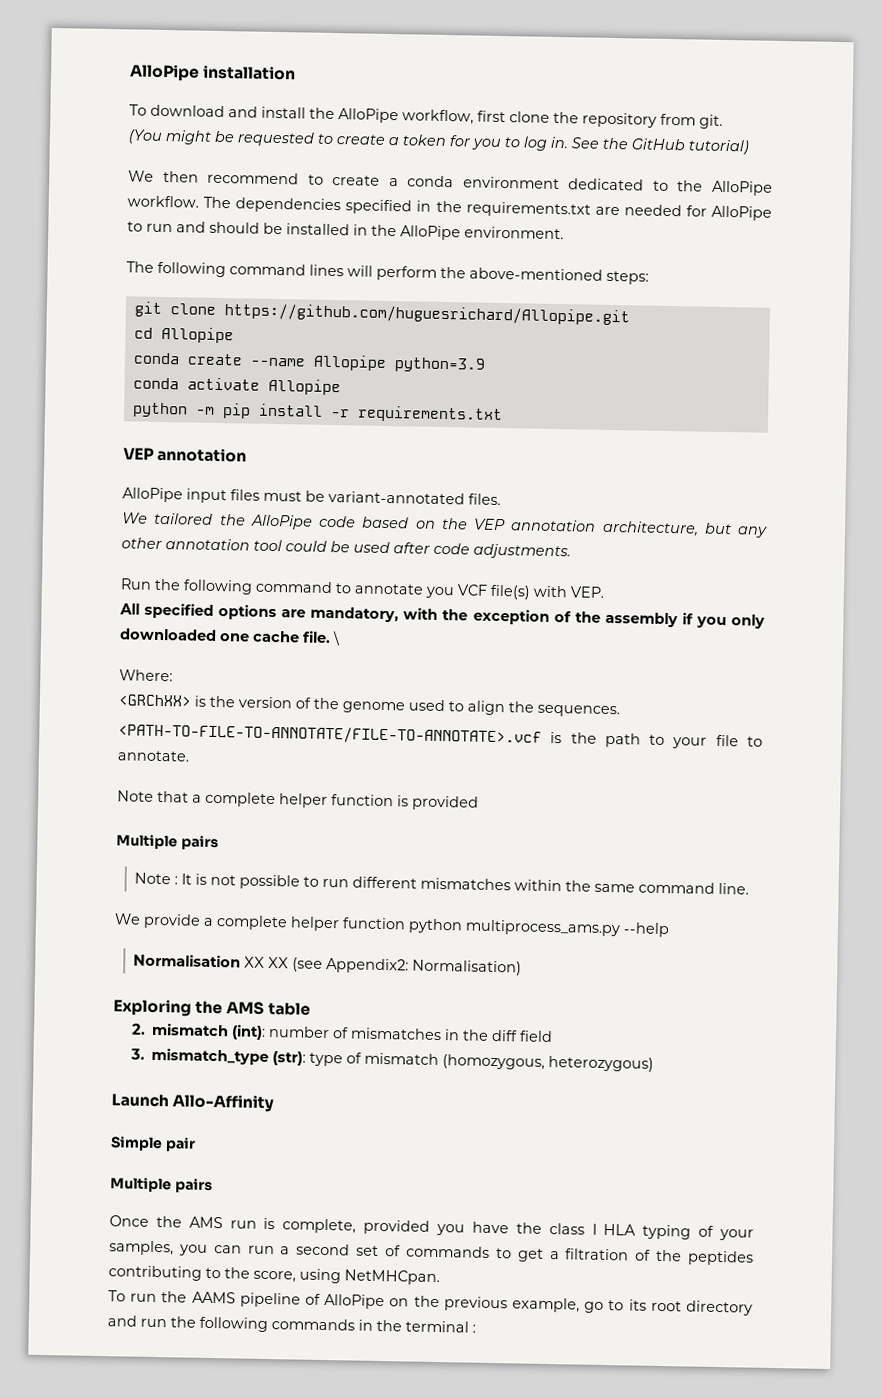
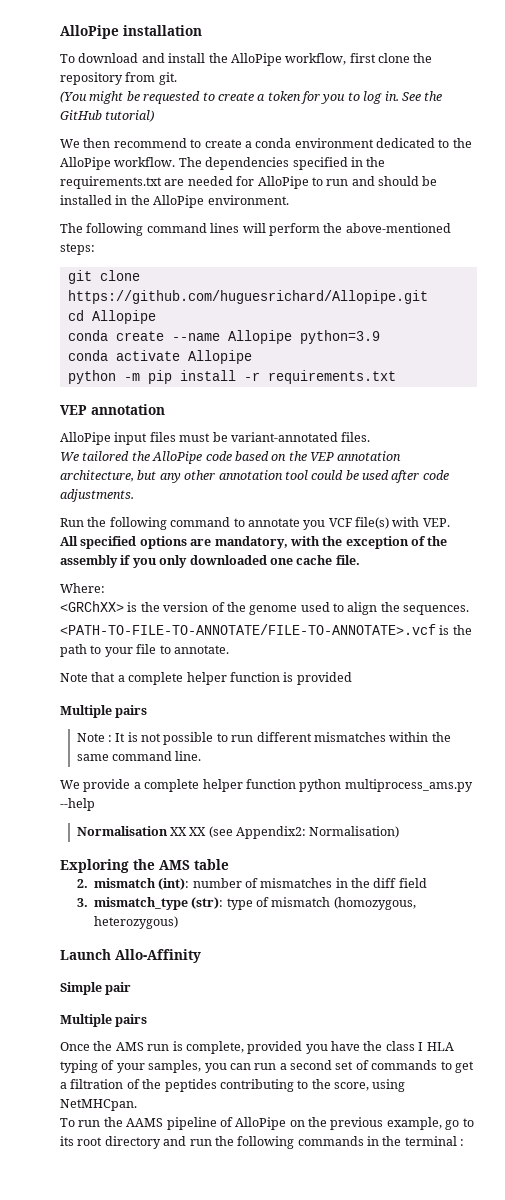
[332,631,341,646] \ -> (360, 560) none

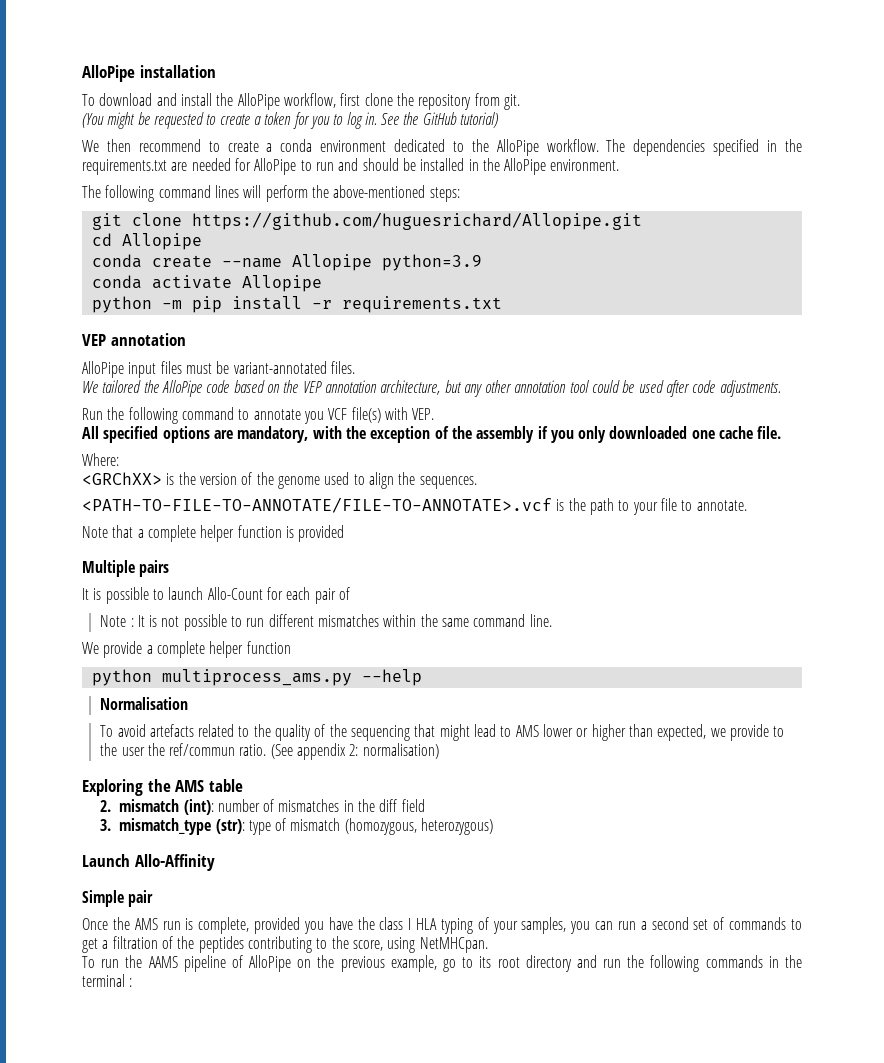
(148, 711) none -> [82,587,350,604] // It is possible to launch Allo-Count for each pair of
(296, 784) none -> (291, 647) //
[169,826,400,839] XX XX (see Appendix2: Normalisation) -> [100,724,785,741] [100,743,439,760] // To avoid artefacts related to the quality of the sequencing that might lead to AMS lower or higher than expected, we provide to the user the ref/commun ratio. (See appendix 2: normalisation)
[60,1014,148,1027] // Multiple pairs -> (154, 898) none

